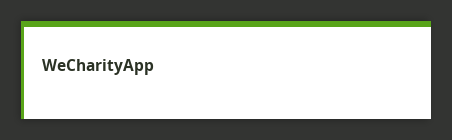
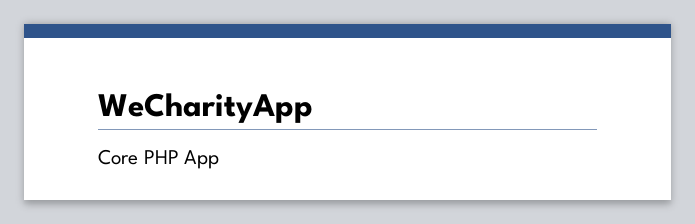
(154, 67) none -> [98,149,220,169] // Core PHP App

